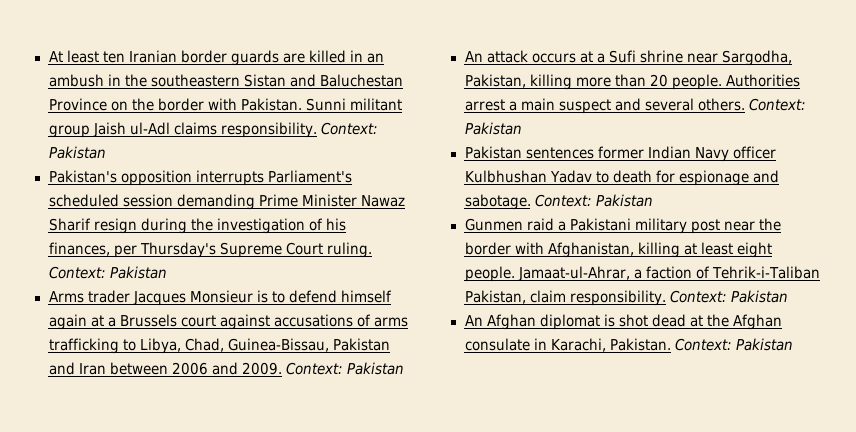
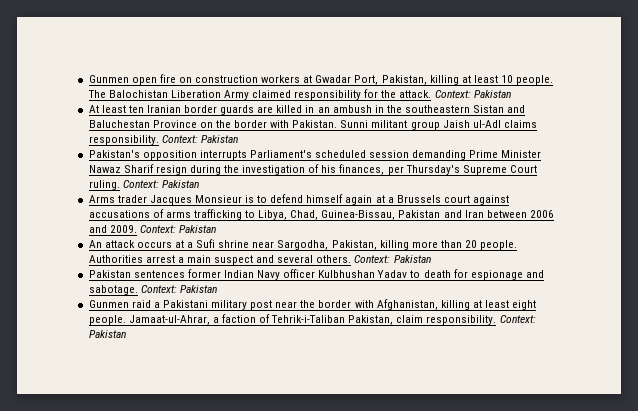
(48, 56) none -> [88,74,554,85] [87,89,511,100] Gunmen open fire on construction workers at Gwadar Port, Pakistan, killing at least 10 people. The Balochistan Liberation Army claimed responsibility for the attack. Context: Pakistan //
[464,314,782,330] [464,338,793,352] // An Afghan diplomat is shot dead at the Afghan consulate in Karachi, Pakistan. Context: Pakistan -> (126, 334) none

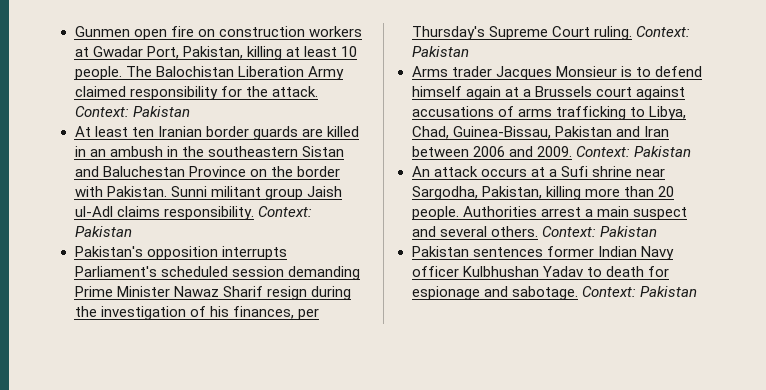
[88,299,537,310] [88,314,536,325] [88,330,126,338] // Gunmen raid a Pakistani military post near the border with Afghanistan, killing at least eight people. Jamaat-ul-Ahrar, a faction of Tehrik-i-Taliban Pakistan, claim responsibility. Context: Pakistan -> (697, 291) none

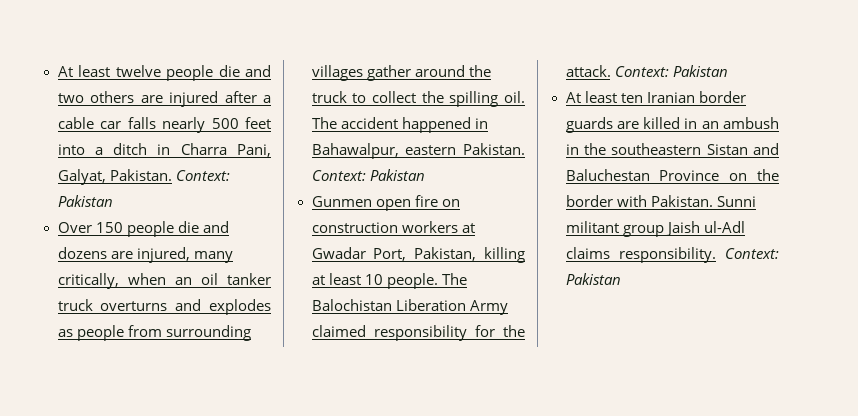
(74, 31) none -> [57,65,271,81] [57,91,271,107] [57,117,271,133] [57,143,271,157] [57,169,230,185] [57,195,113,207] [57,221,229,237] [57,247,233,263] [57,273,271,289] [57,299,271,315] [57,325,251,341] [311,65,491,81] [311,91,525,107] [311,117,488,133] [311,143,525,159] [311,169,425,181] At least twelve people die and two others are injured after a cable car falls nearly 500 feet into a ditch in Charra Pani, Galyat, Pakistan. Context: Pakistan // Over 150 people die and dozens are injured, many critically, when an oil tanker truck overturns and explodes as people from surrounding villages gather around the truck to collect the spilling oil. The accident happened in Bahawalpur, eastern Pakistan. Context: Pakistan //
[74,246,287,260] [74,266,360,280] [74,286,351,300] [74,306,319,320] [411,26,690,40] [411,46,469,57] [411,66,702,80] [411,86,685,100] [411,106,686,120] [411,126,669,139] [411,146,691,157] [411,166,665,177] [411,186,674,200] [411,206,687,220] [411,226,657,237] [411,246,674,260] [411,266,669,277] [411,286,697,300] // Pakistan's opposition interrupts Parliament's scheduled session demanding Prime Minister Nawaz Sharif resign during the investigation of his finances, per Thursday's Supreme Court ruling. Context: Pakistan // Arms trader Jacques Monsieur is to defend himself again at a Brussels court against accusations of arms trafficking to Libya, Chad, Guinea-Bissau, Pakistan and Iran between 2006 and 2009. Context: Pakistan // An attack occurs at a Sufi shrine near Sargodha, Pakistan, killing more than 20 people. Authorities arrest a main suspect and several others. Context: Pakistan // Pakistan sentences former Indian Navy officer Kulbhushan Yadav to death for espionage and sabotage. Context: Pakistan -> (621, 279) none

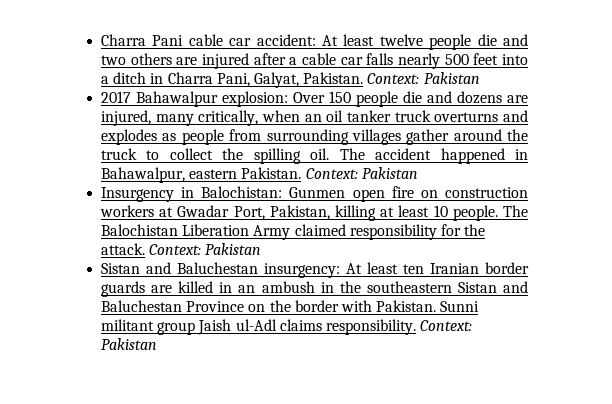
(57, 71) none -> [101,34,316,46] Charra Pani cable car accident:
(113, 201) none -> [101,91,289,107] 2017 Bahawalpur explosion:
(425, 175) none -> [101,186,283,202] Insurgency in Balochistan:
(728, 71) none -> [101,262,341,278] Sistan and Baluchestan insurgency:

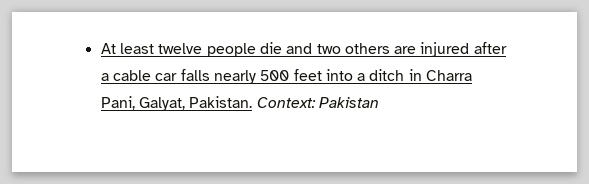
[101,34,316,46] Charra Pani cable car accident: -> (100, 48) none
[101,91,528,107] [101,110,528,126] [101,129,528,145] [101,148,528,164] [101,167,418,183] [101,186,528,202] [100,205,528,221] [101,224,486,240] [101,243,262,255] [101,262,529,278] [101,281,528,297] [101,300,480,312] [101,319,473,335] [101,338,158,350] // 2017 Bahawalpur explosion: Over 150 people die and dozens are injured, many critically, when an oil tanker truck overturns and explodes as people from surrounding villages gather around the truck to collect the spilling oil. The accident happened in Bahawalpur, eastern Pakistan. Context: Pakistan // Insurgency in Balochistan: Gunmen open fire on construction workers at Gwadar Port, Pakistan, killing at least 10 people. The Balochistan Liberation Army claimed responsibility for the attack. Context: Pakistan // Sistan and Baluchestan insurgency: At least ten Iranian border guards are killed in an ambush in the southeastern Sistan and Baluchestan Province on the border with Pakistan. Sunni militant group Jaish ul-Adl claims responsibility. Context: Pakistan -> (379, 102) none

